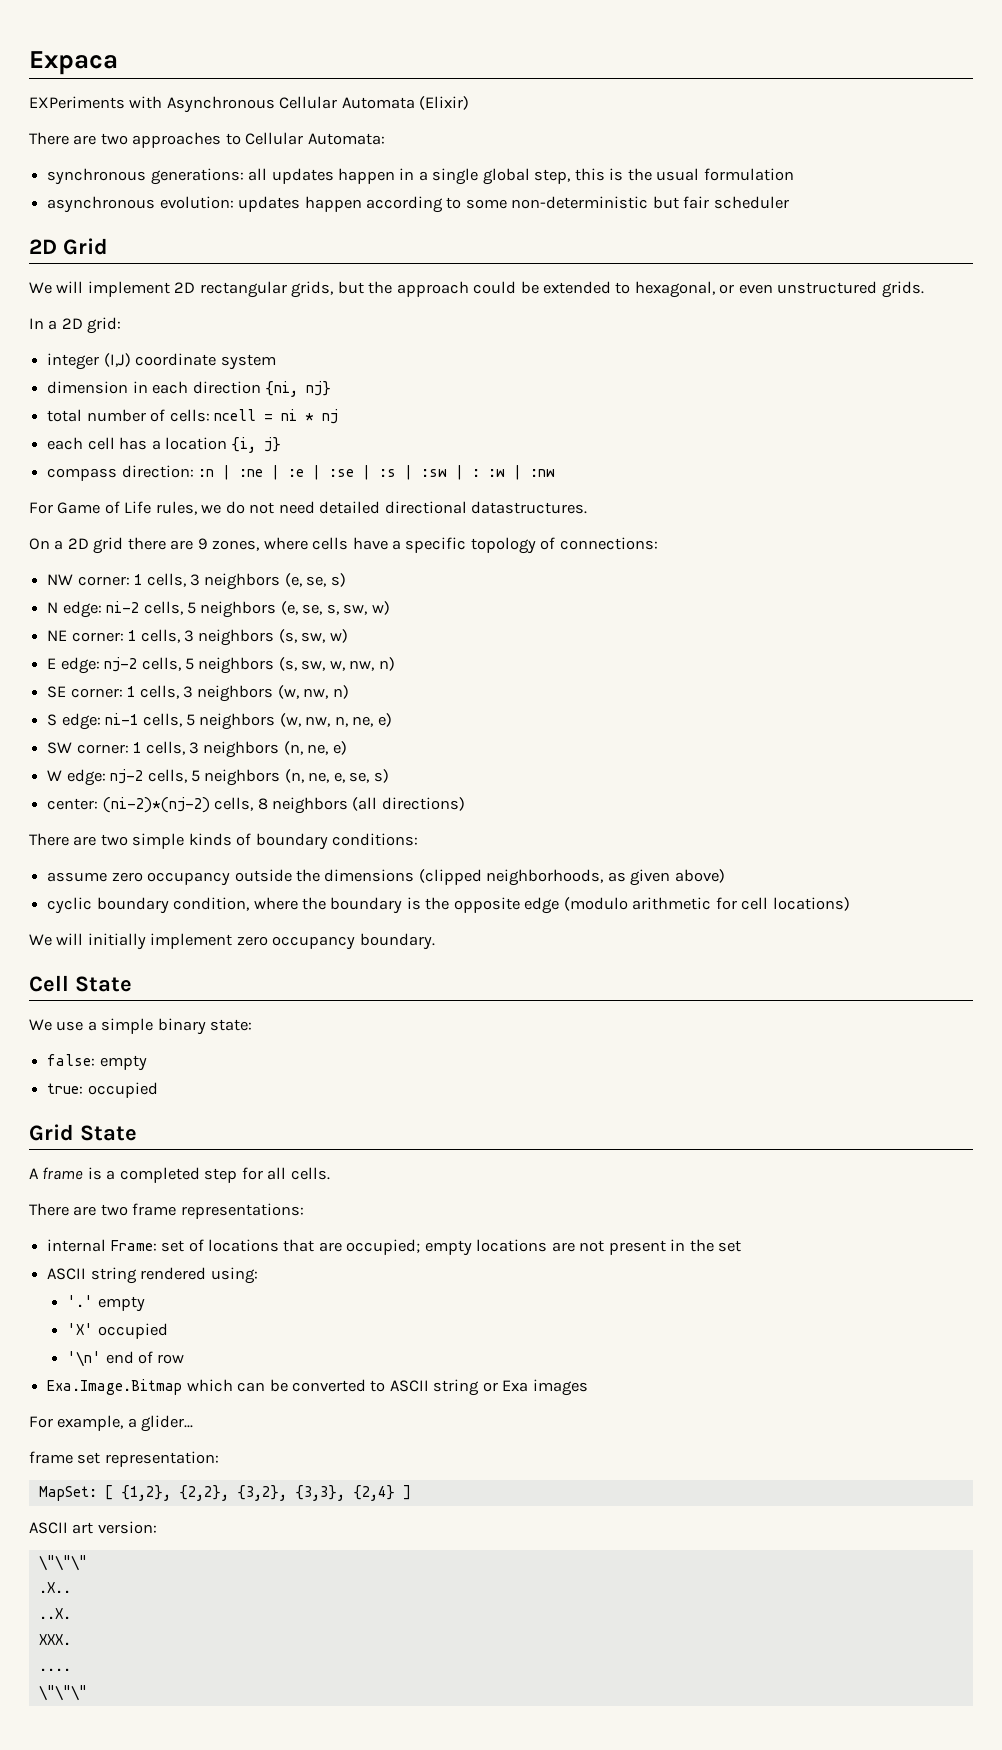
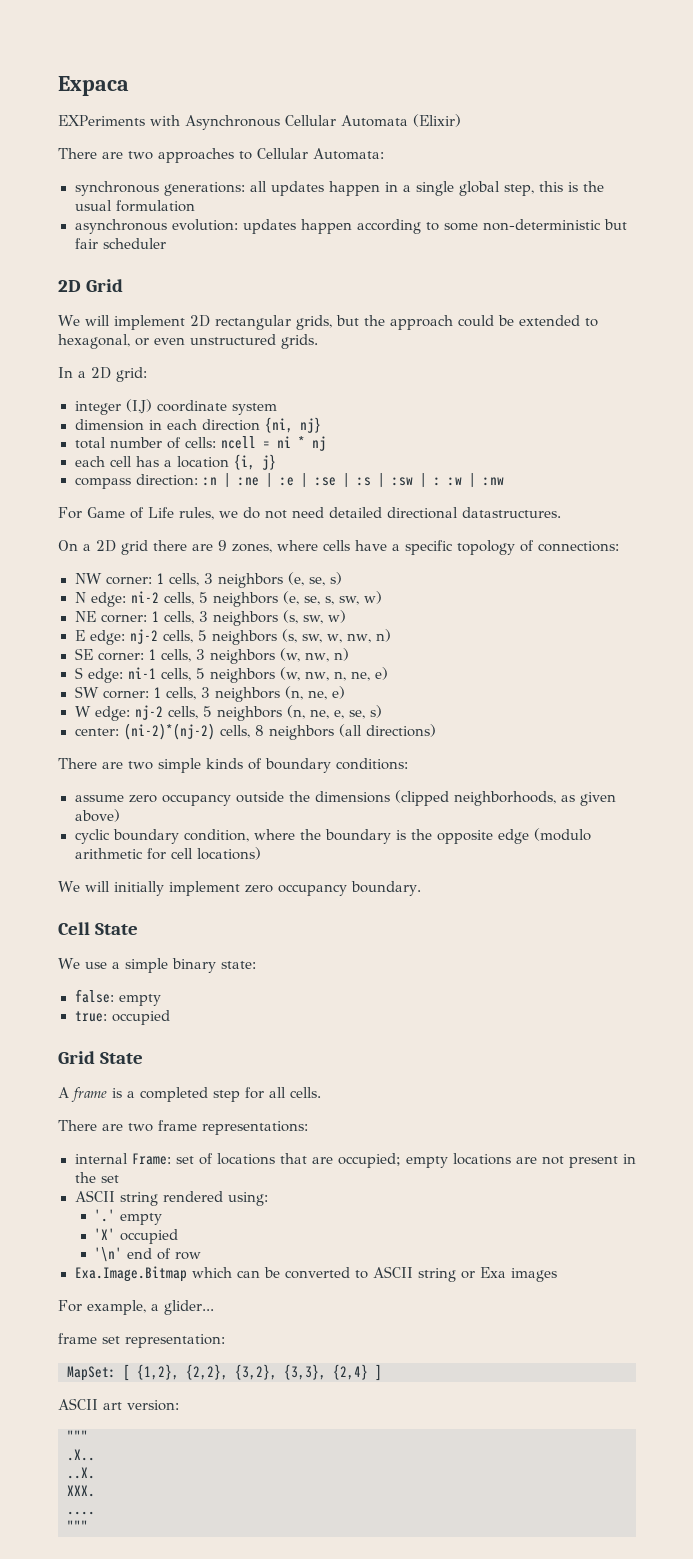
[38,1555,87,1571] \"\"\" -> [67,1430,88,1442] """
[38,1685,87,1701] \"\"\" -> [67,1520,88,1532] """

